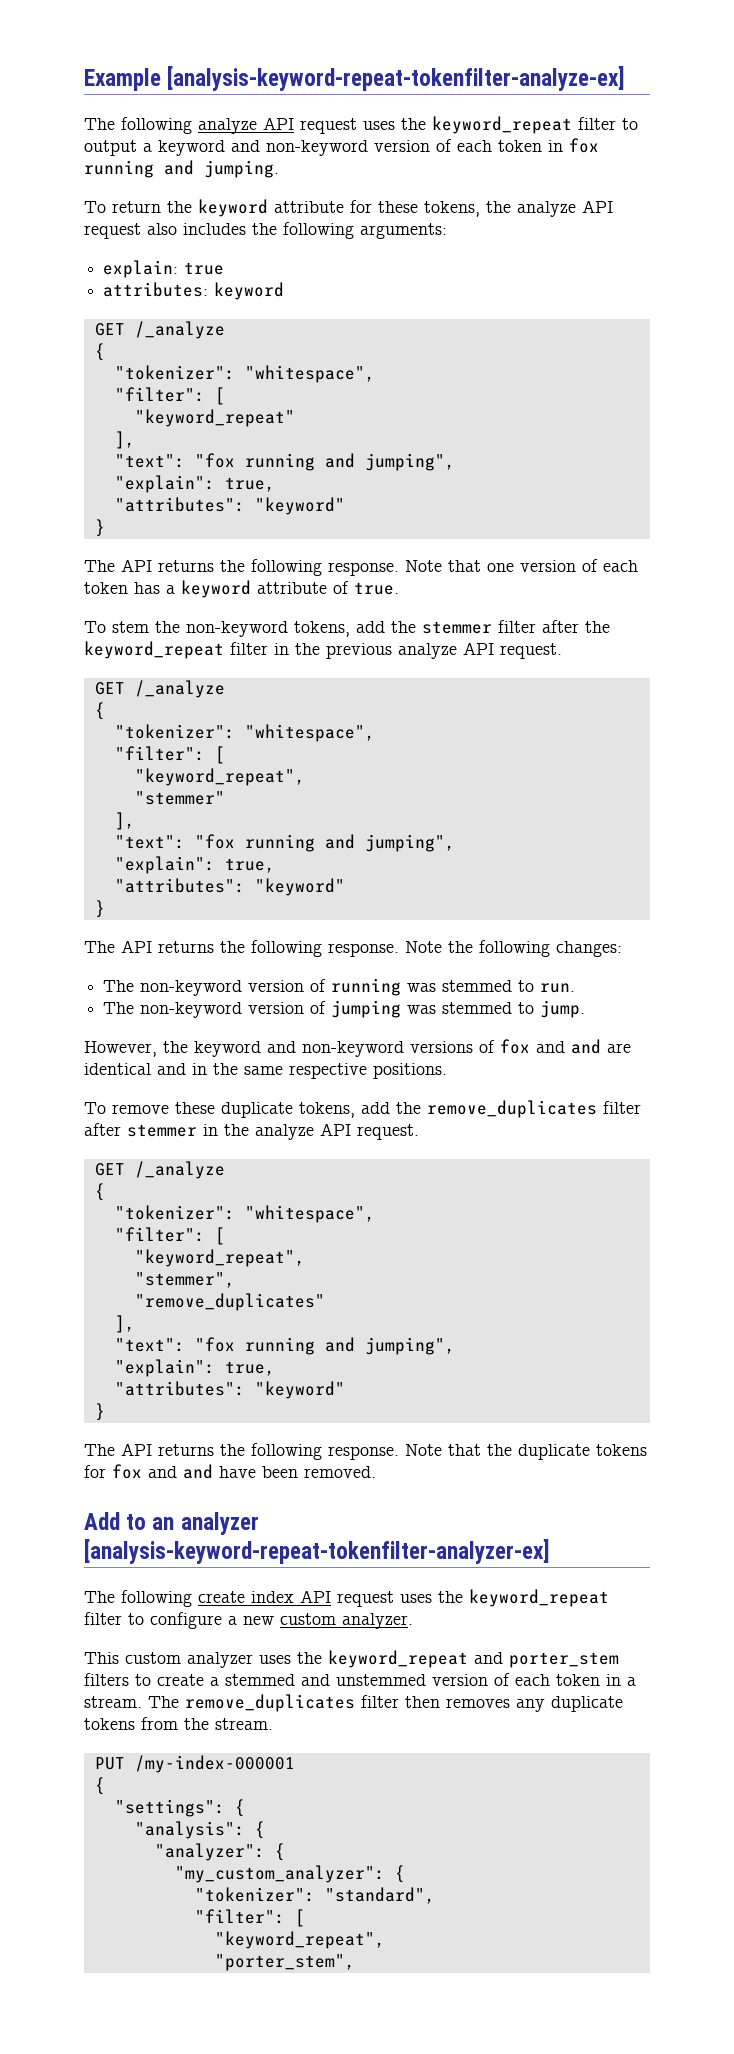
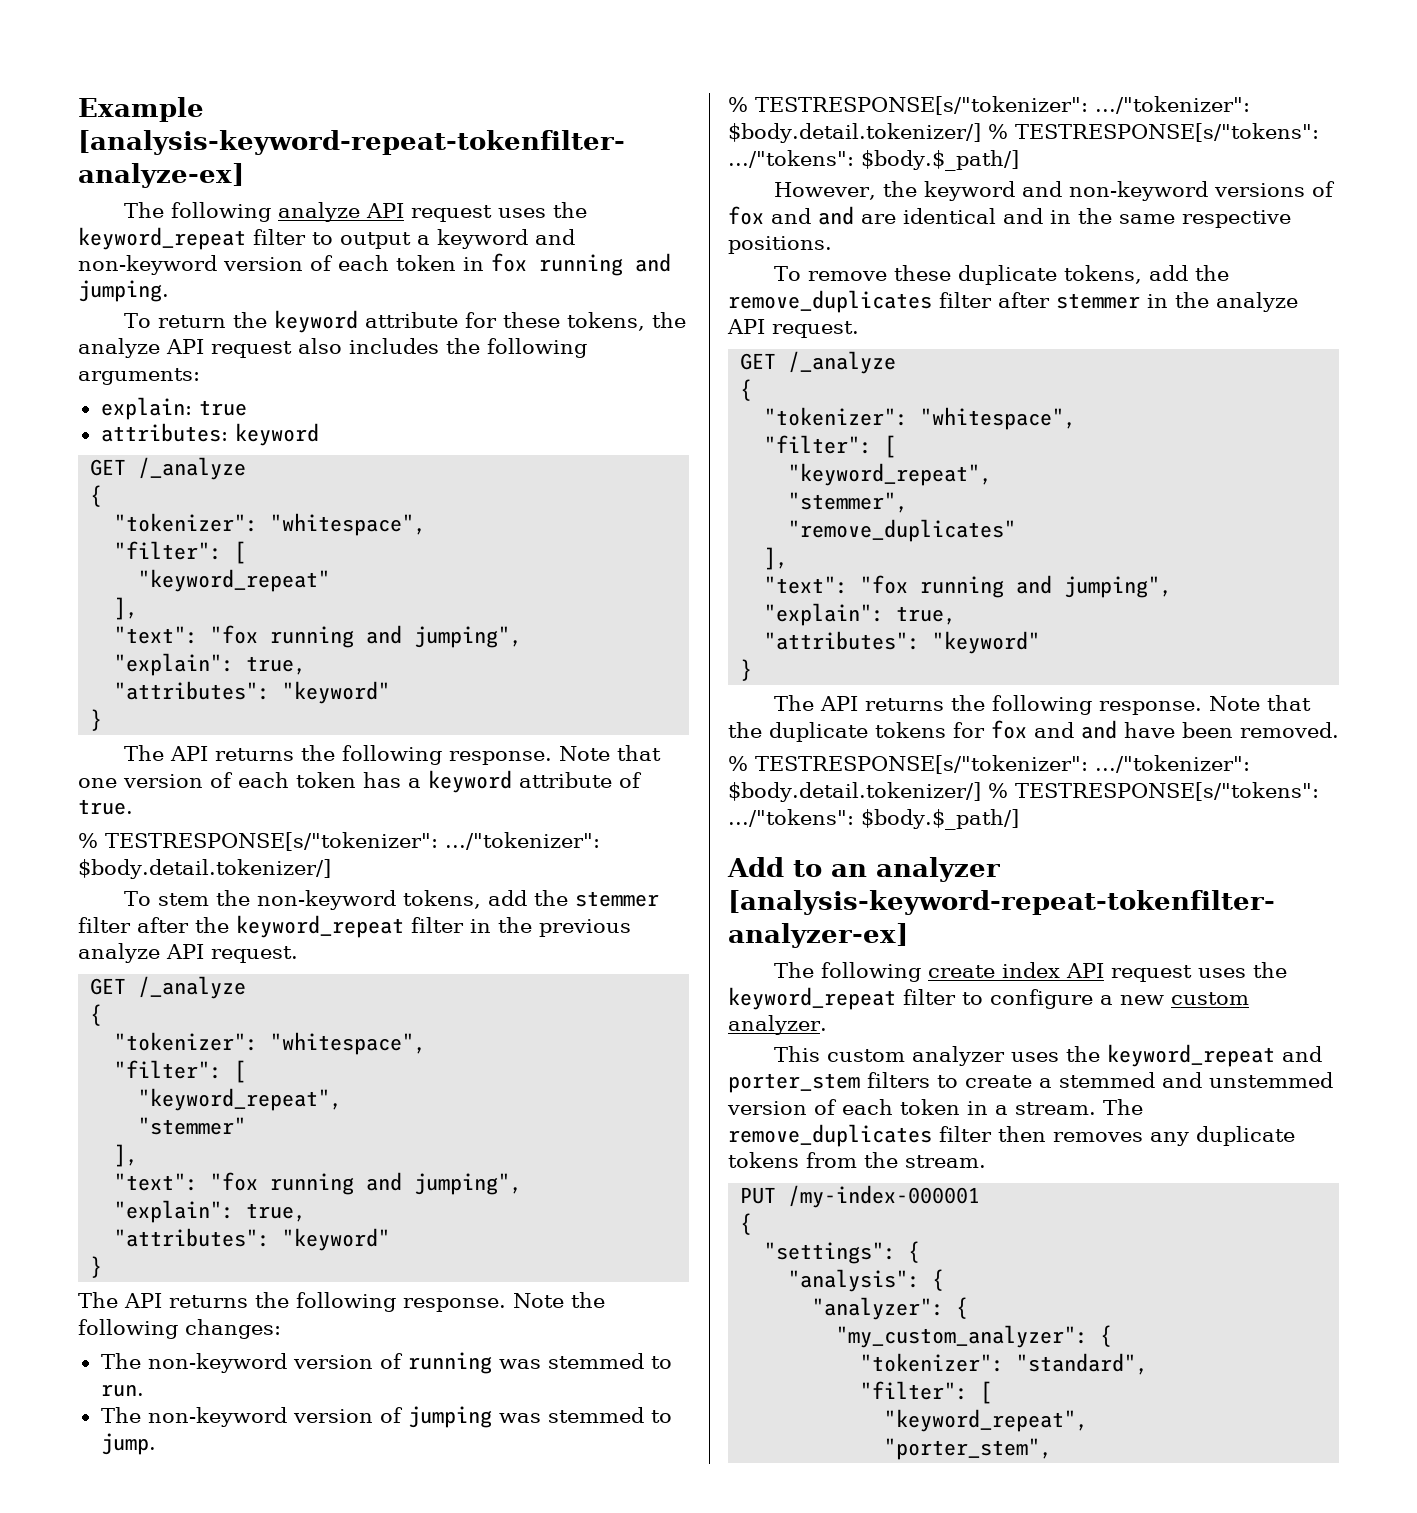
(399, 588) none -> [78,832,600,851] [78,859,331,879] // % TESTRESPONSE[s/"tokenizer": .../"tokenizer": $body.detail.tokenizer/]
(586, 1009) none -> [728,96,1250,115] [728,123,1319,143] [728,150,1019,171] // % TESTRESPONSE[s/"tokenizer": .../"tokenizer": $body.detail.tokenizer/] % TESTRESPONSE[s/"tokens": .../"tokens": $body.$_path/]
(376, 1472) none -> [728,755,1250,774] [728,782,1319,802] [728,809,1019,830] // % TESTRESPONSE[s/"tokenizer": .../"tokenizer": $body.detail.tokenizer/] % TESTRESPONSE[s/"tokens": .../"tokens": $body.$_path/]

